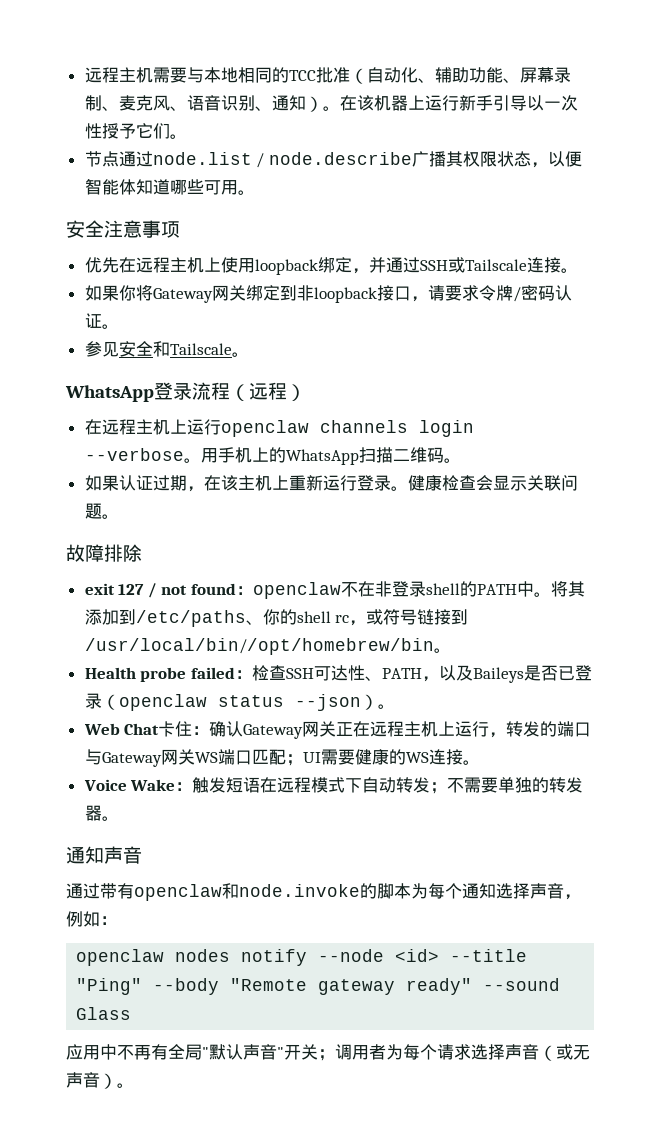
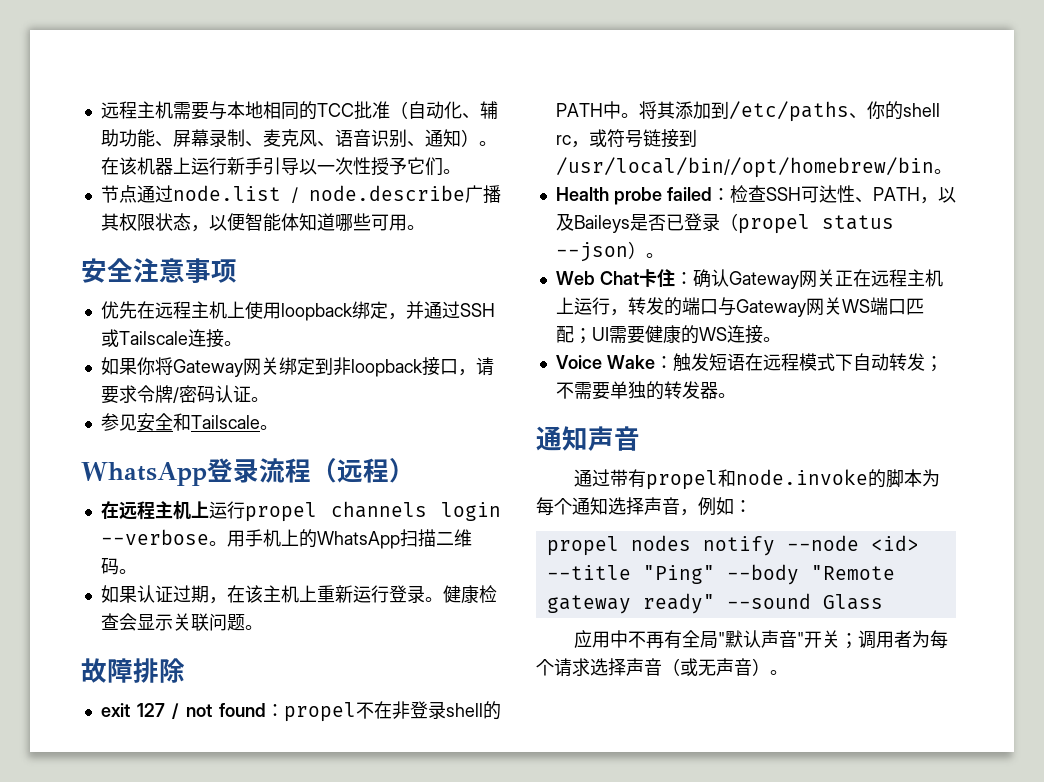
[220,420,309,437] openclaw -> [244,502,317,522] propel
[253,582,342,599] openclaw -> [284,702,356,722] propel
[118,694,207,711] openclaw -> [737,214,810,234] propel
[134,884,222,901] openclaw -> [645,470,718,490] propel
[76,949,165,966] openclaw -> [546,536,619,556] propel

